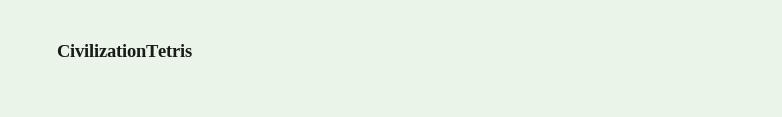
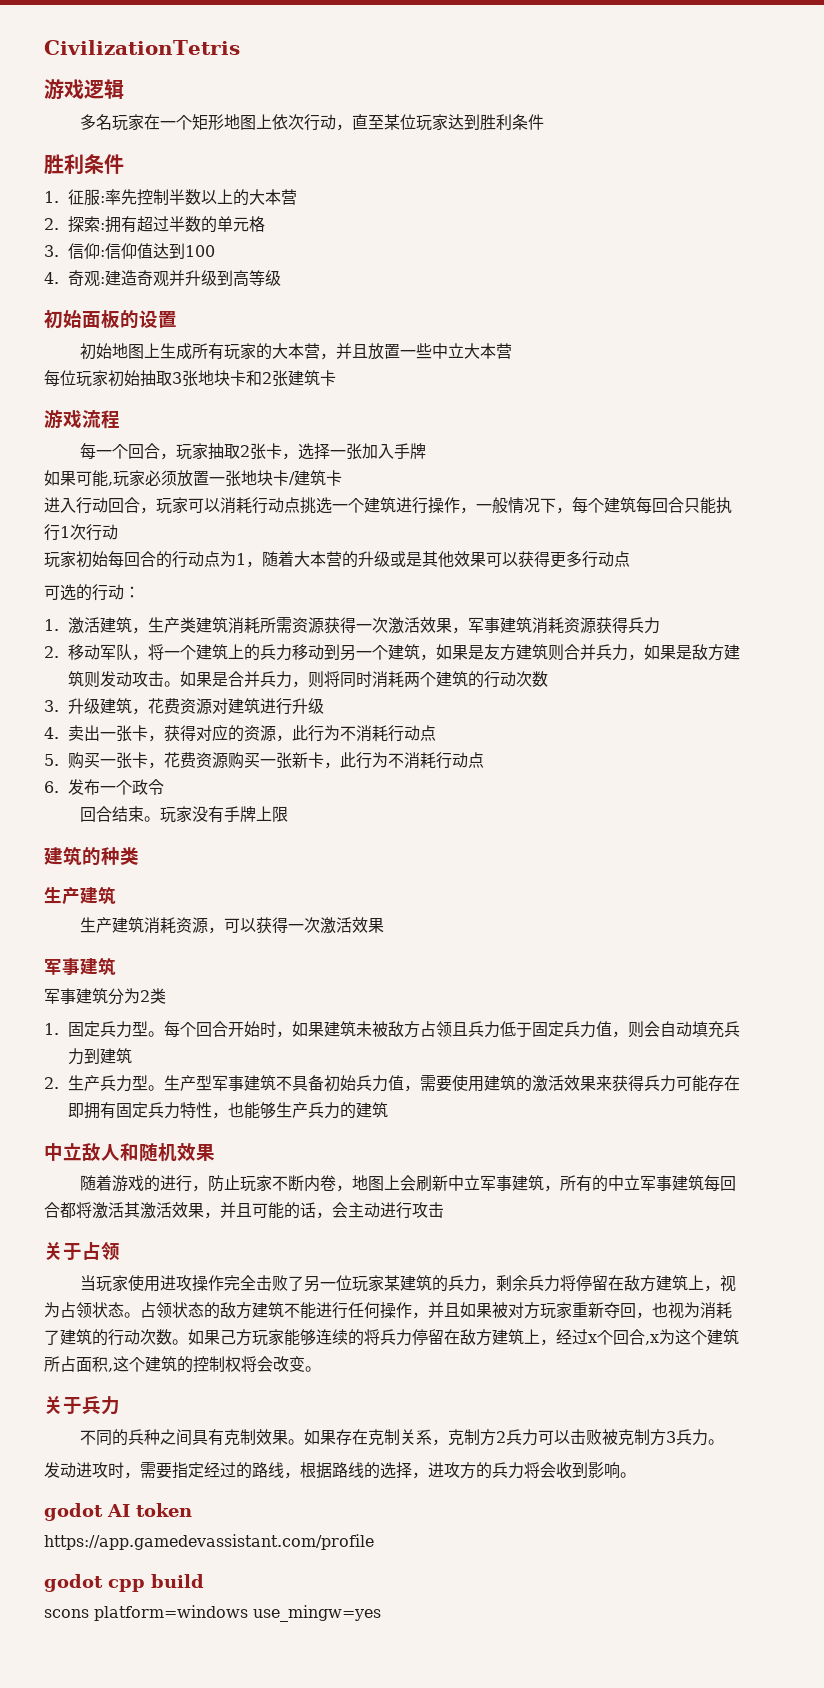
(192, 50) none -> [44,79,124,100] [79,114,544,131] [44,154,124,174] [44,189,297,206] [44,216,265,233] [44,243,215,259] [44,270,281,287] [44,310,177,329] [79,343,512,360] [44,370,336,387] [44,410,120,429] [79,443,426,460] [44,470,342,487] [44,497,732,514] [44,524,118,541] [44,551,630,568] [44,584,140,601] [44,617,660,634] [44,644,740,661] [67,671,548,688] [44,698,324,715] [44,724,436,742] [44,752,484,769] [44,779,164,795] [79,806,288,823] [44,846,139,866] [44,886,116,905] [79,917,384,934] [44,957,116,976] [44,988,166,1005] [44,1021,740,1038] [67,1048,132,1065] [44,1075,740,1092] [67,1102,388,1119] [44,1142,215,1162] [79,1175,736,1192] [44,1202,444,1219] [44,1242,120,1261] [79,1275,736,1292] [44,1302,732,1319] [44,1329,739,1346] [44,1356,321,1373] [44,1396,120,1415] [79,1429,724,1446] [44,1462,636,1479] [44,1503,192,1521] [44,1534,374,1550] [44,1574,204,1592] [44,1605,381,1622] // 游戏逻辑 // 多名玩家在一个矩形地图上依次行动，直至某位玩家达到胜利条件 // 胜利条件 // 1.征服:率先控制半数以上的大本营 // 2.探索:拥有超过半数的单元格 // 3.信仰:信仰值达到100 // 4.奇观:建造奇观并升级到高等级 // 初始面板的设置 // 初始地图上生成所有玩家的大本营，并且放置一些中立大本营 // 每位玩家初始抽取3张地块卡和2张建筑卡 // 游戏流程 // 每一个回合，玩家抽取2张卡，选择一张加入手牌 // 如果可能,玩家必须放置一张地块卡/建筑卡 // 进入行动回合，玩家可以消耗行动点挑选一个建筑进行操作，一般情况下，每个建筑每回合只能执行1次行动 // 玩家初始每回合的行动点为1，随着大本营的升级或是其他效果可以获得更多行动点 // 可选的行动： // 1.激活建筑，生产类建筑消耗所需资源获得一次激活效果，军事建筑消耗资源获得兵力 // 2.移动军队，将一个建筑上的兵力移动到另一个建筑，如果是友方建筑则合并兵力，如果是敌方建筑则发动攻击。如果是合并兵力，则将同时消耗两个建筑的行动次数 // 3.升级建筑，花费资源对建筑进行升级 // 4.卖出一张卡，获得对应的资源，此行为不消耗行动点 // 5.购买一张卡，花费资源购买一张新卡，此行为不消耗行动点 // 6.发布一个政令 // 回合结束。玩家没有手牌上限 // 建筑的种类 // 生产建筑 // 生产建筑消耗资源，可以获得一次激活效果 // 军事建筑 // 军事建筑分为2类 // 1.固定兵力型。每个回合开始时，如果建筑未被敌方占领且兵力低于固定兵力值，则会自动填充兵力到建筑 // 2.生产兵力型。生产型军事建筑不具备初始兵力值，需要使用建筑的激活效果来获得兵力可能存在即拥有固定兵力特性，也能够生产兵力的建筑 // 中立敌人和随机效果 // 随着游戏的进行，防止玩家不断内卷，地图上会刷新中立军事建筑，所有的中立军事建筑每回合都将激活其激活效果，并且可能的话，会主动进行攻击 // 关于占领 // 当玩家使用进攻操作完全击败了另一位玩家某建筑的兵力，剩余兵力将停留在敌方建筑上，视为占领状态。占领状态的敌方建筑不能进行任何操作，并且如果被对方玩家重新夺回，也视为消耗了建筑的行动次数。如果己方玩家能够连续的将兵力停留在敌方建筑上，经过x个回合,x为这个建筑所占面积,这个建筑的控制权将会改变。 // 关于兵力 // 不同的兵种之间具有克制效果。如果存在克制关系，克制方2兵力可以击败被克制方3兵力。 // 发动进攻时，需要指定经过的路线，根据路线的选择，进攻方的兵力将会收到影响。 // godot AI token // https://app.gamedevassistant.com/profile // godot cpp build // scons platform=windows use_mingw=yes

